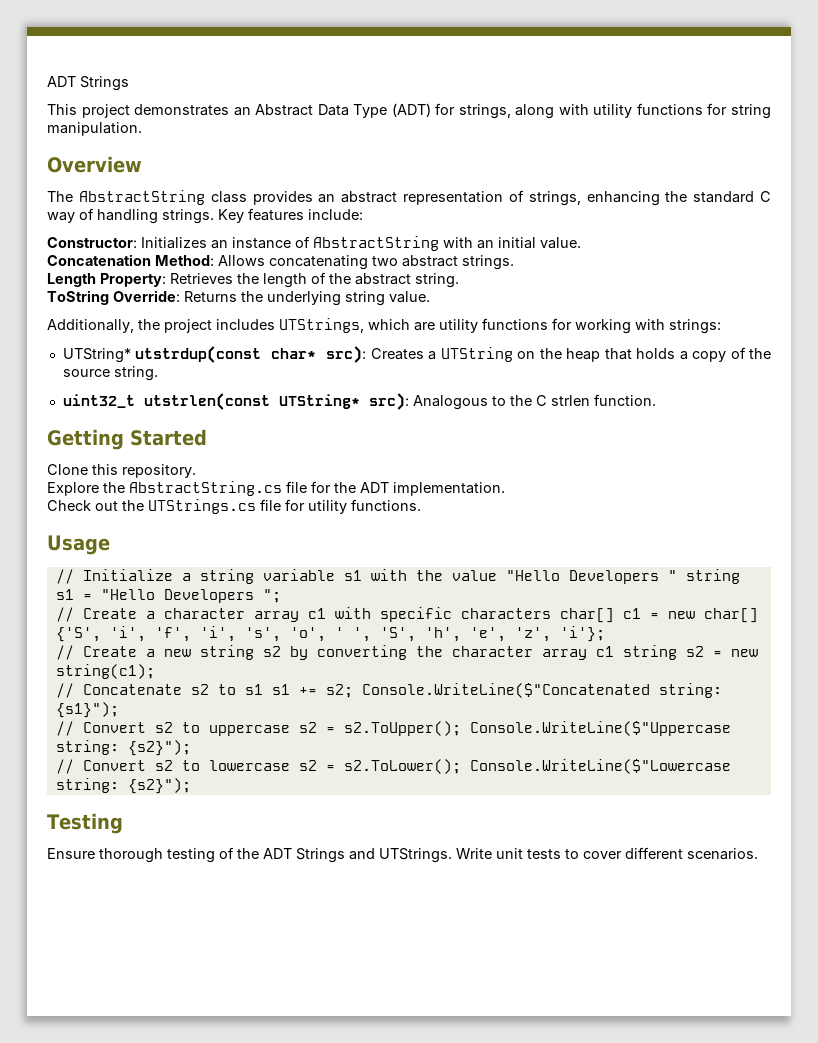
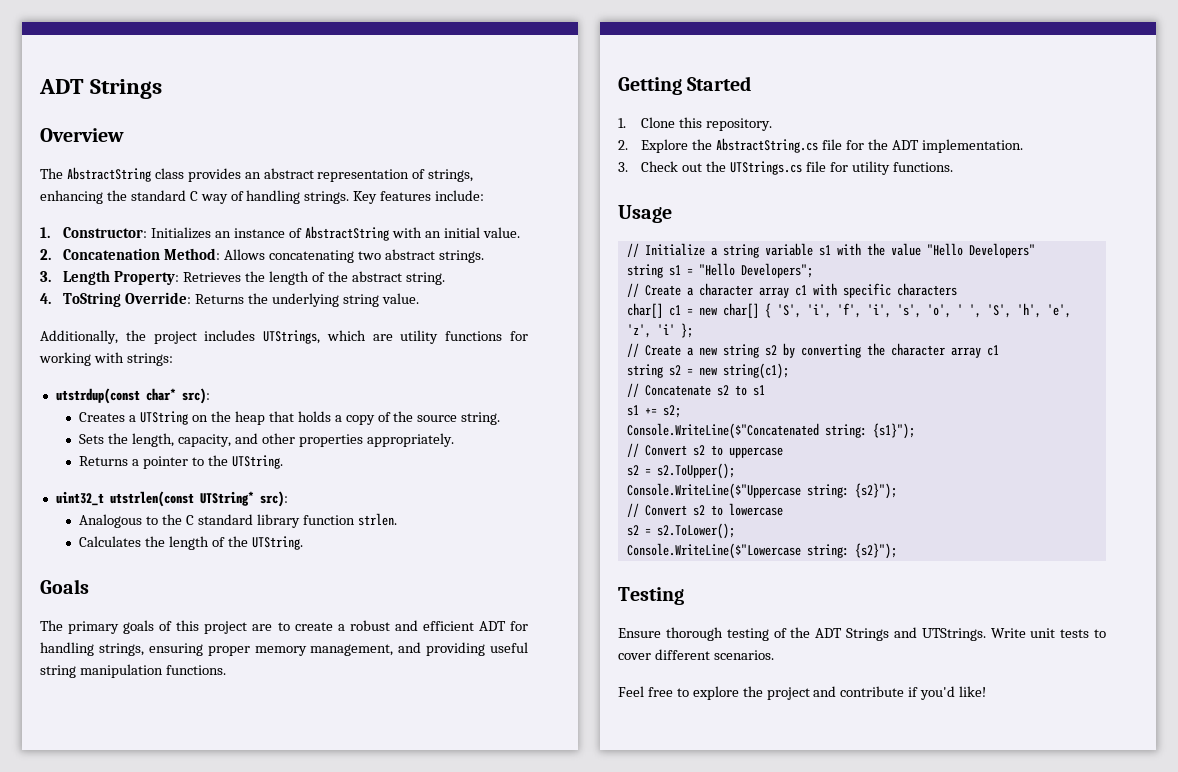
[47,76,129,91] [47,103,771,119] [47,122,142,136] ADT Strings // This project demonstrates an Abstract Data Type (ADT) for strings, along with utility functions for string manipulation. -> [39,79,163,99] ADT Strings
(363, 214) none -> [40,227,50,238] 1.
(581, 243) none -> [40,249,51,260] 2.
(514, 262) none -> [40,271,51,282] 3.
(459, 280) none -> [40,293,51,304] 4.
[62,348,131,363] UTString* -> (173, 359) none
(367, 354) none -> (210, 396) //
(158, 373) none -> [79,433,454,447] [79,455,283,469] // Sets the length, capacity, and other properties appropriately. // Returns a pointer to the UTString.
(409, 401) none -> (288, 499) //
[550,394,656,406] strlen function. -> [198,513,397,528] [79,536,303,550] [40,579,89,594] [40,620,528,634] [40,642,528,656] [40,664,226,678] standard library function strlen. // Calculates the length of the UTString. // Goals // The primary goals of this project are to create a robust and efficient ADT for handling strings, ensuring proper memory management, and providing useful string manipulation functions.
(207, 437) none -> [618,118,626,128] 1.
(196, 471) none -> [618,140,628,150] 2.
(505, 489) none -> [618,162,628,172] 3.
[568,570,677,584] Developers " -> [968,243,1035,258] Developers" //
[163,589,281,603] Developers "; -> [740,263,813,278] Developers";
(551, 613) none -> (957, 289) //
[55,627,101,642] {'S', -> [764,303,801,318] { 'S',
[559,626,605,642] 'i'}; -> [656,323,693,338] 'i' };
(614, 651) none -> (999, 350) //
(263, 689) none -> (765, 390) //
(353, 691) none -> (681, 411) //
(290, 730) none -> (783, 452) //
(461, 728) none -> (735, 471) //
(290, 765) none -> (783, 509) //
(461, 766) none -> (735, 531) //
(758, 854) none -> [618,686,987,700] // Feel free to explore the project and contribute if you'd like!

